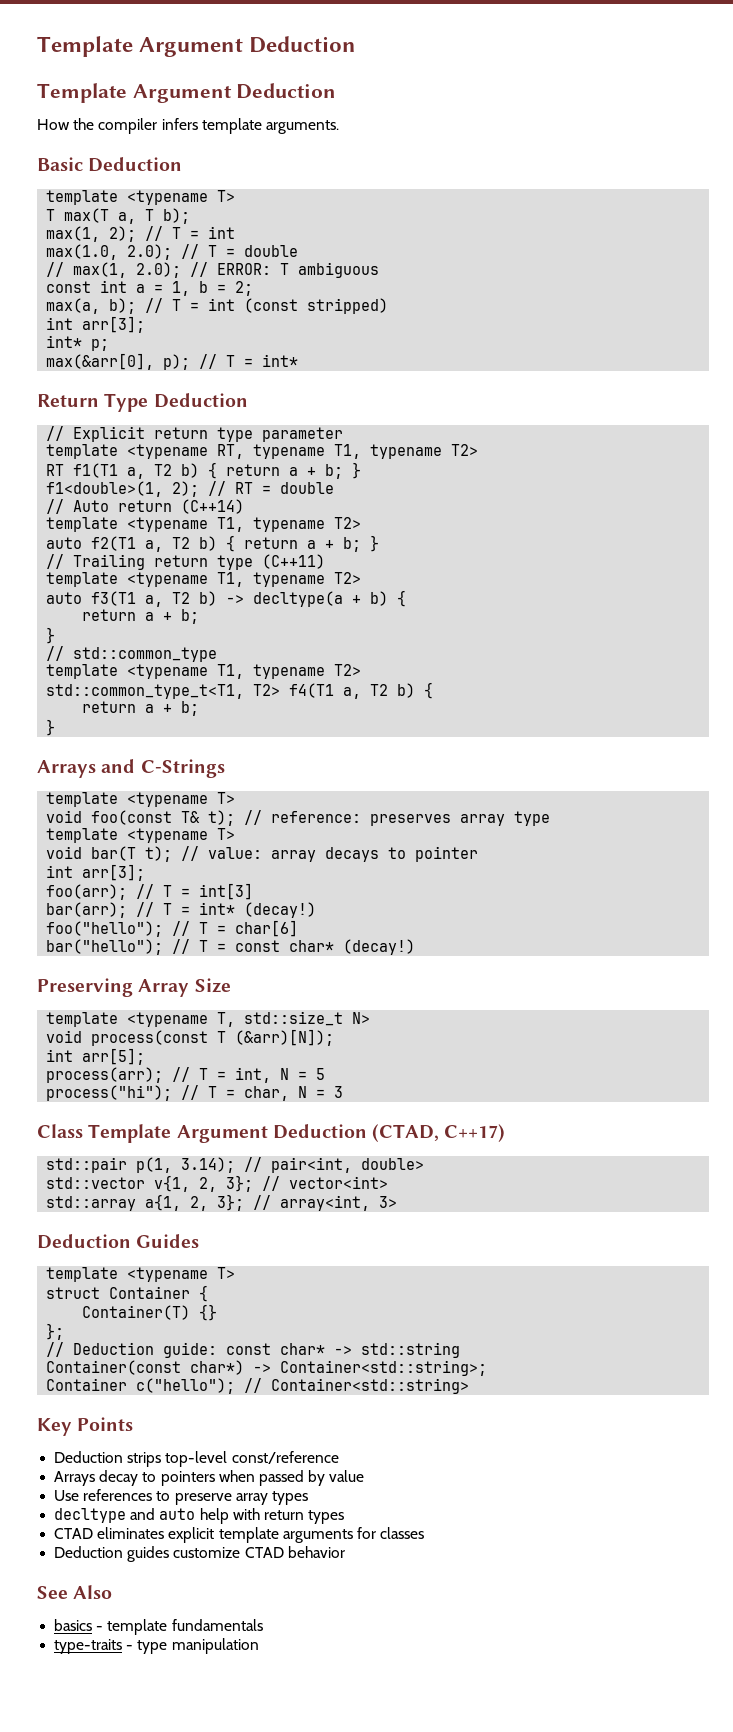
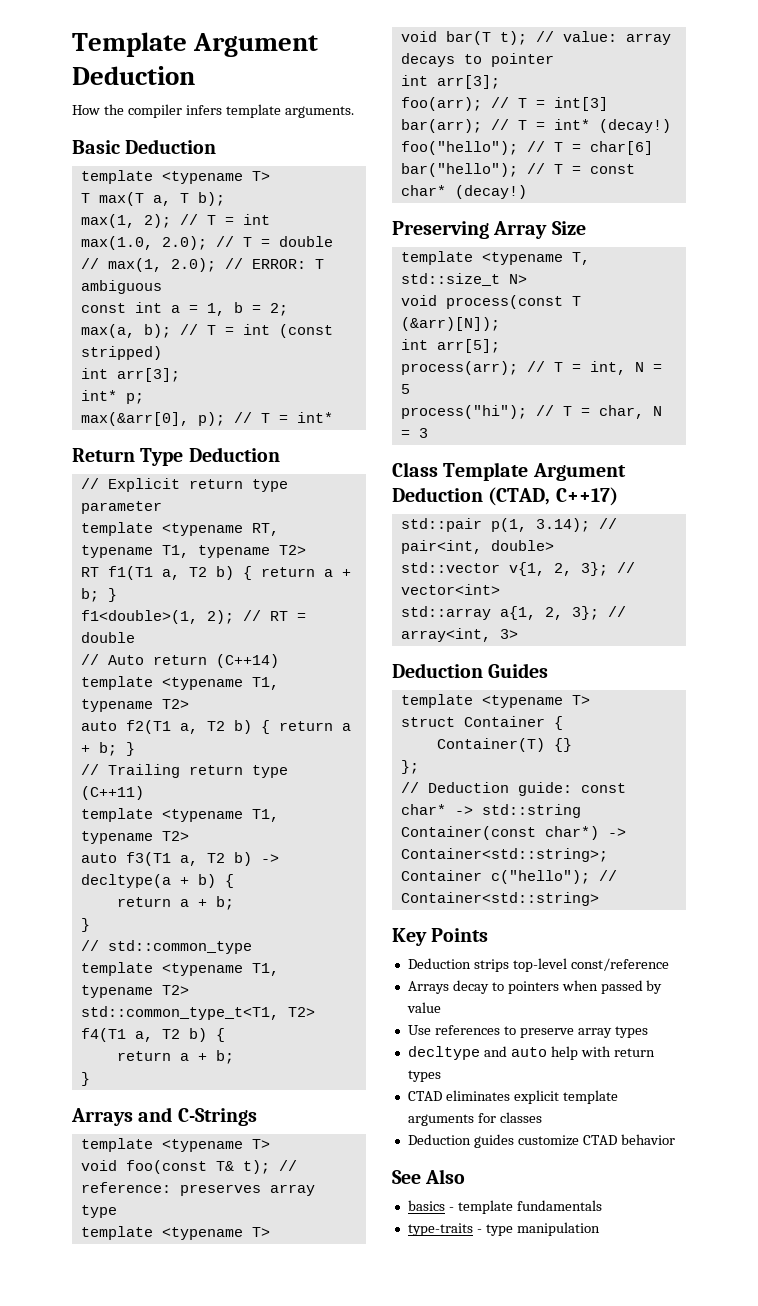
[37,36,357,57] [37,83,337,103] Template Argument Deduction // Template Argument Deduction -> [72,32,319,57] [72,66,195,85] Template Argument Deduction

